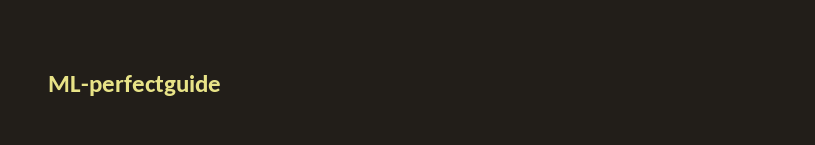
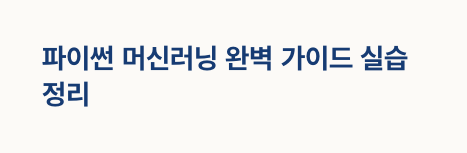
[48,75,221,96] ML-perfectguide -> [42,45,409,71] [42,81,90,107] 파이썬 머신러닝 완벽 가이드 실습 정리

